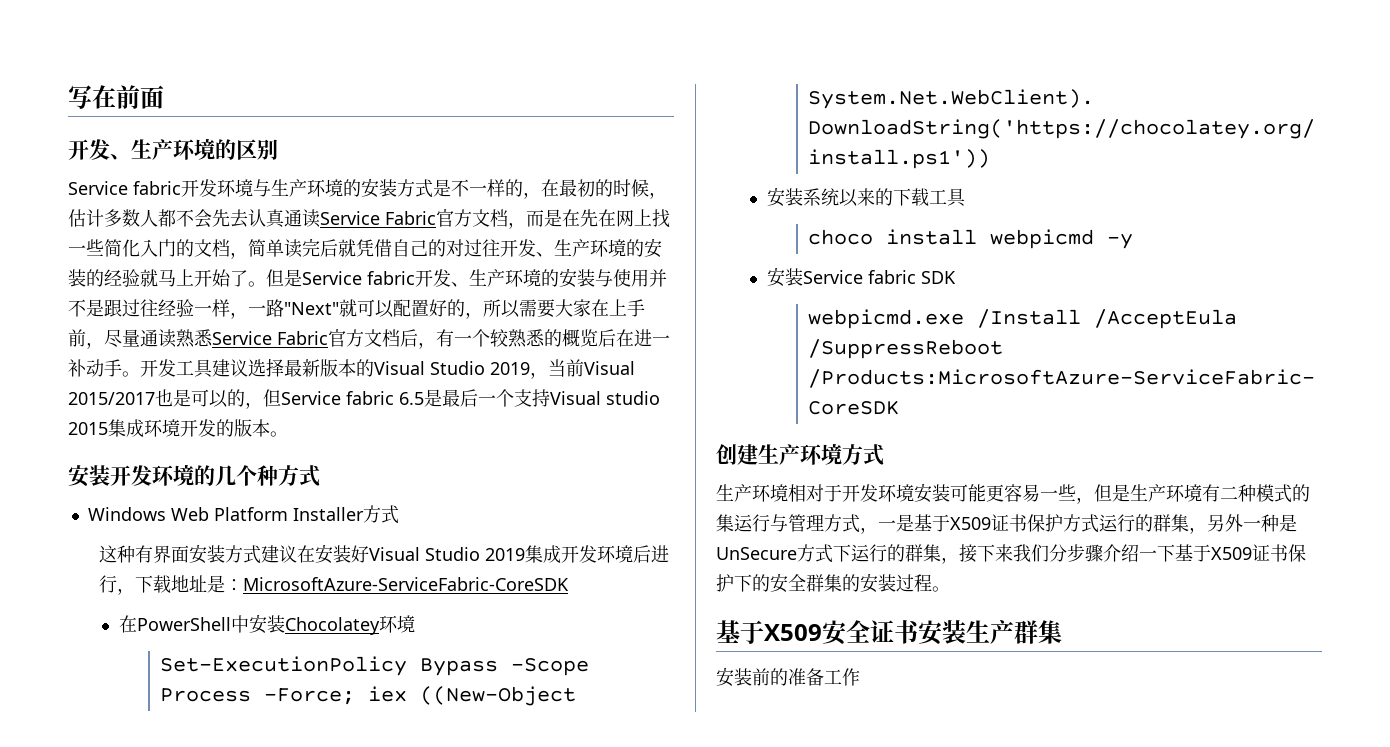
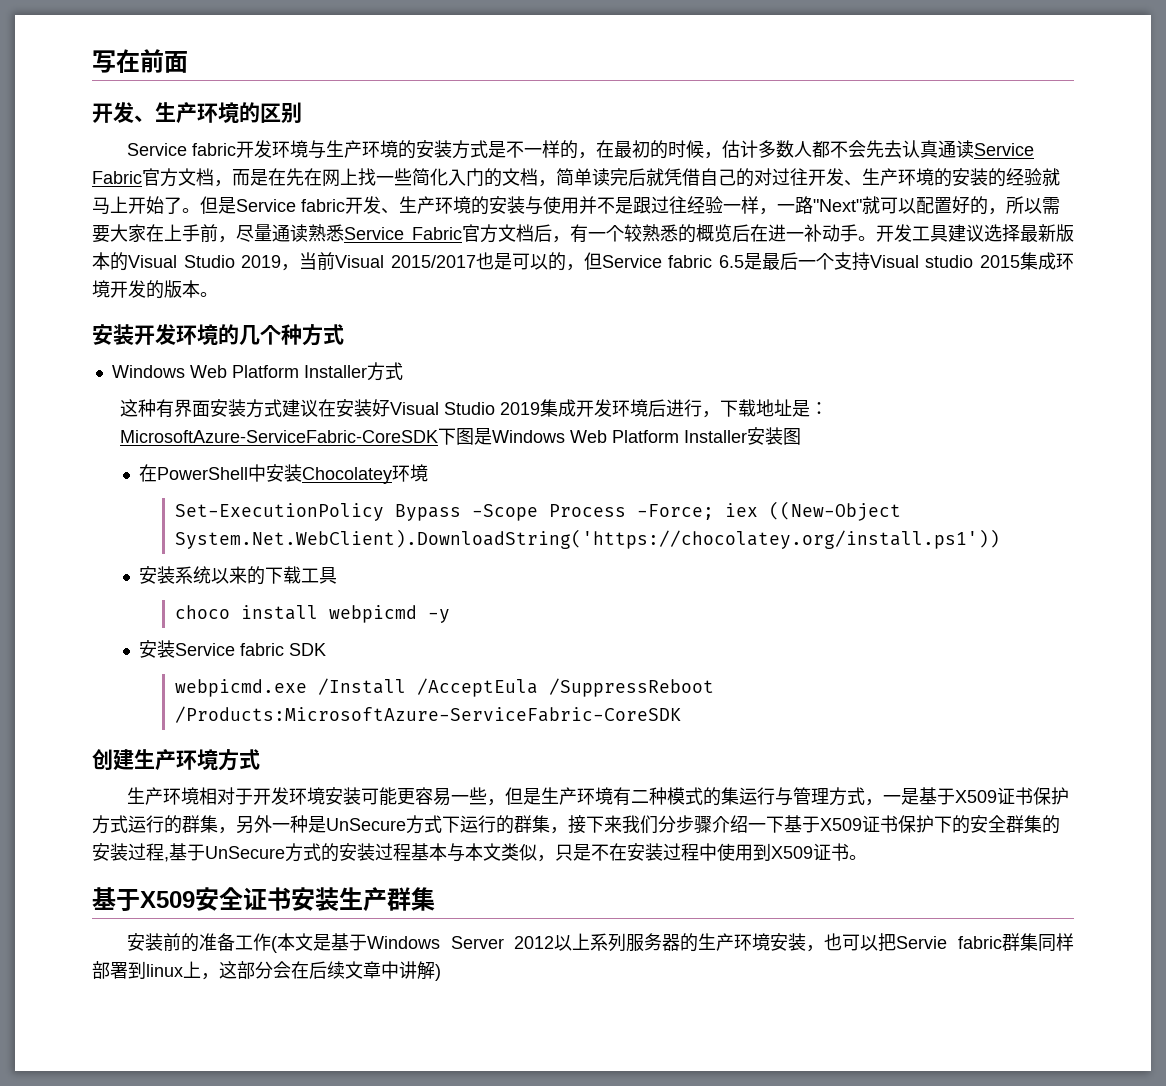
(569, 584) none -> [437,427,801,445] 下图是Windows Web Platform Installer安装图
(932, 583) none -> [164,843,849,862] ,基于UnSecure方式的安装过程基本与本文类似，只是不在安装过程中使用到X509证书
(860, 677) none -> [271,933,1074,953] [92,961,441,981] (本文是基于Windows Server 2012以上系列服务器的生产环境安装，也可以把Servie fabric群集同样部署到linux上，这部分会在后续文章中讲解)

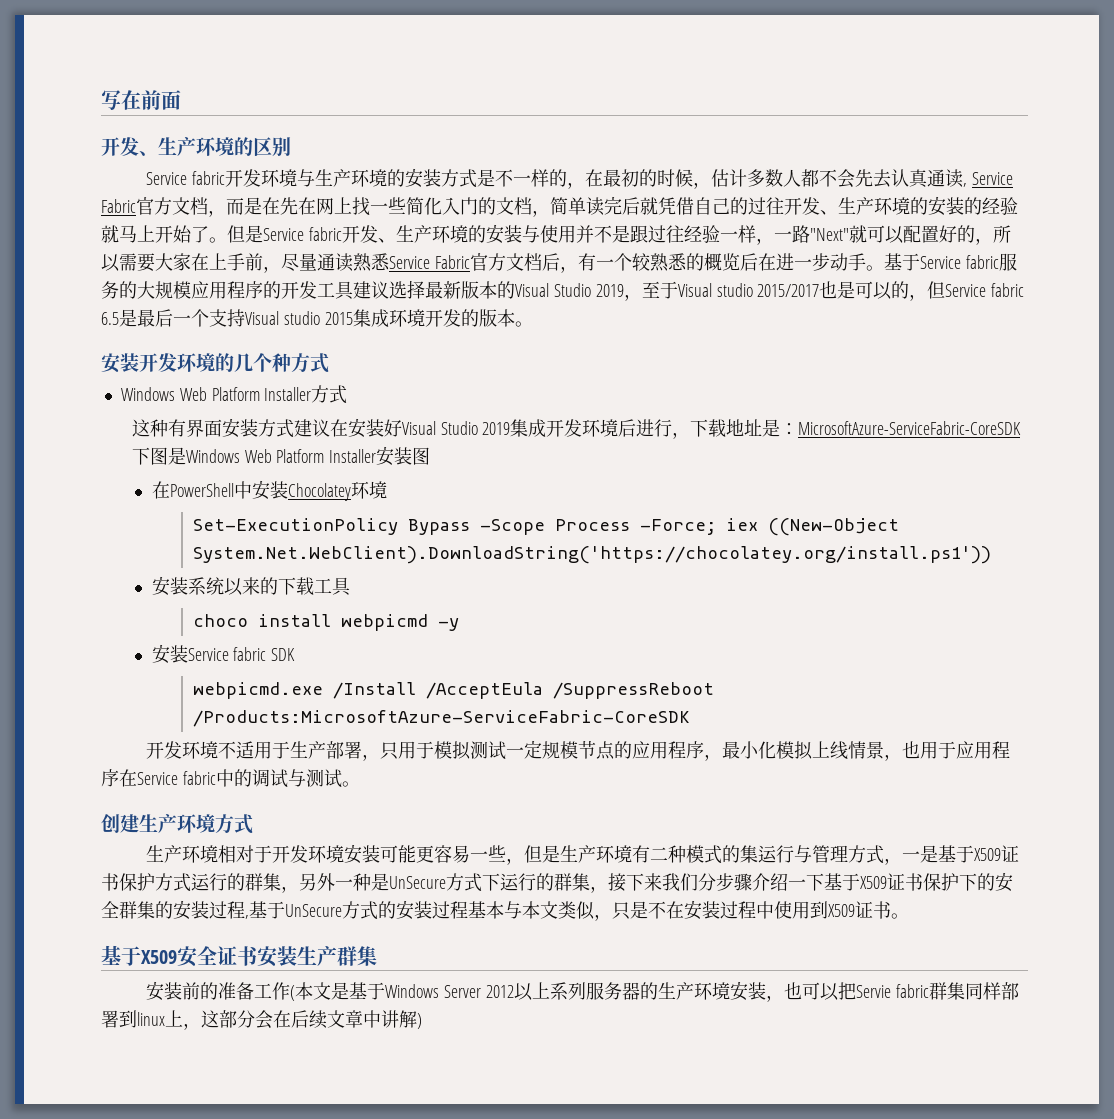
(975, 149) none -> [962,183,967,187] ,
[754,168,772,186] 对 -> (748, 206) none
[804,224,876,242] 补动手。 -> [811,253,1017,271] [101,281,281,299] 步动手。基于Service fabric服务的大规模应用程序的
[299,252,385,270] 当前Visual -> [641,281,753,299] 至于Visual studio
(681, 714) none -> [146,740,1011,761] [101,769,360,788] // 开发环境不适用于生产部署，只用于模拟测试一定规模节点的应用程序，最小化模拟上线情景，也用于应用程序在Service fabric中的调试与测试。

